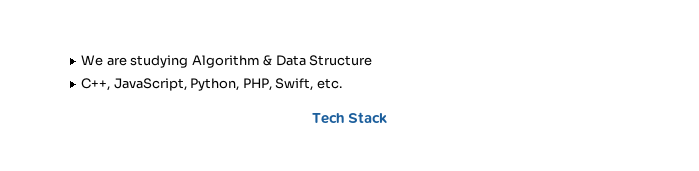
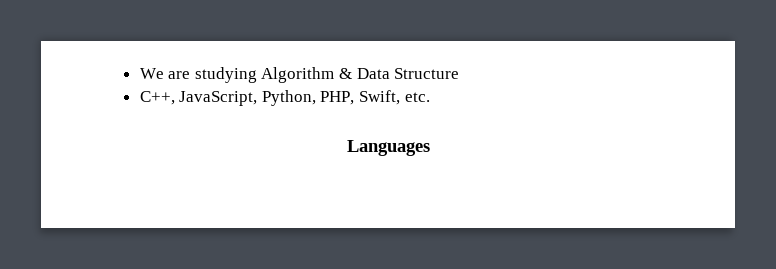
[311,112,388,124] Tech Stack -> [346,140,430,156] Languages

